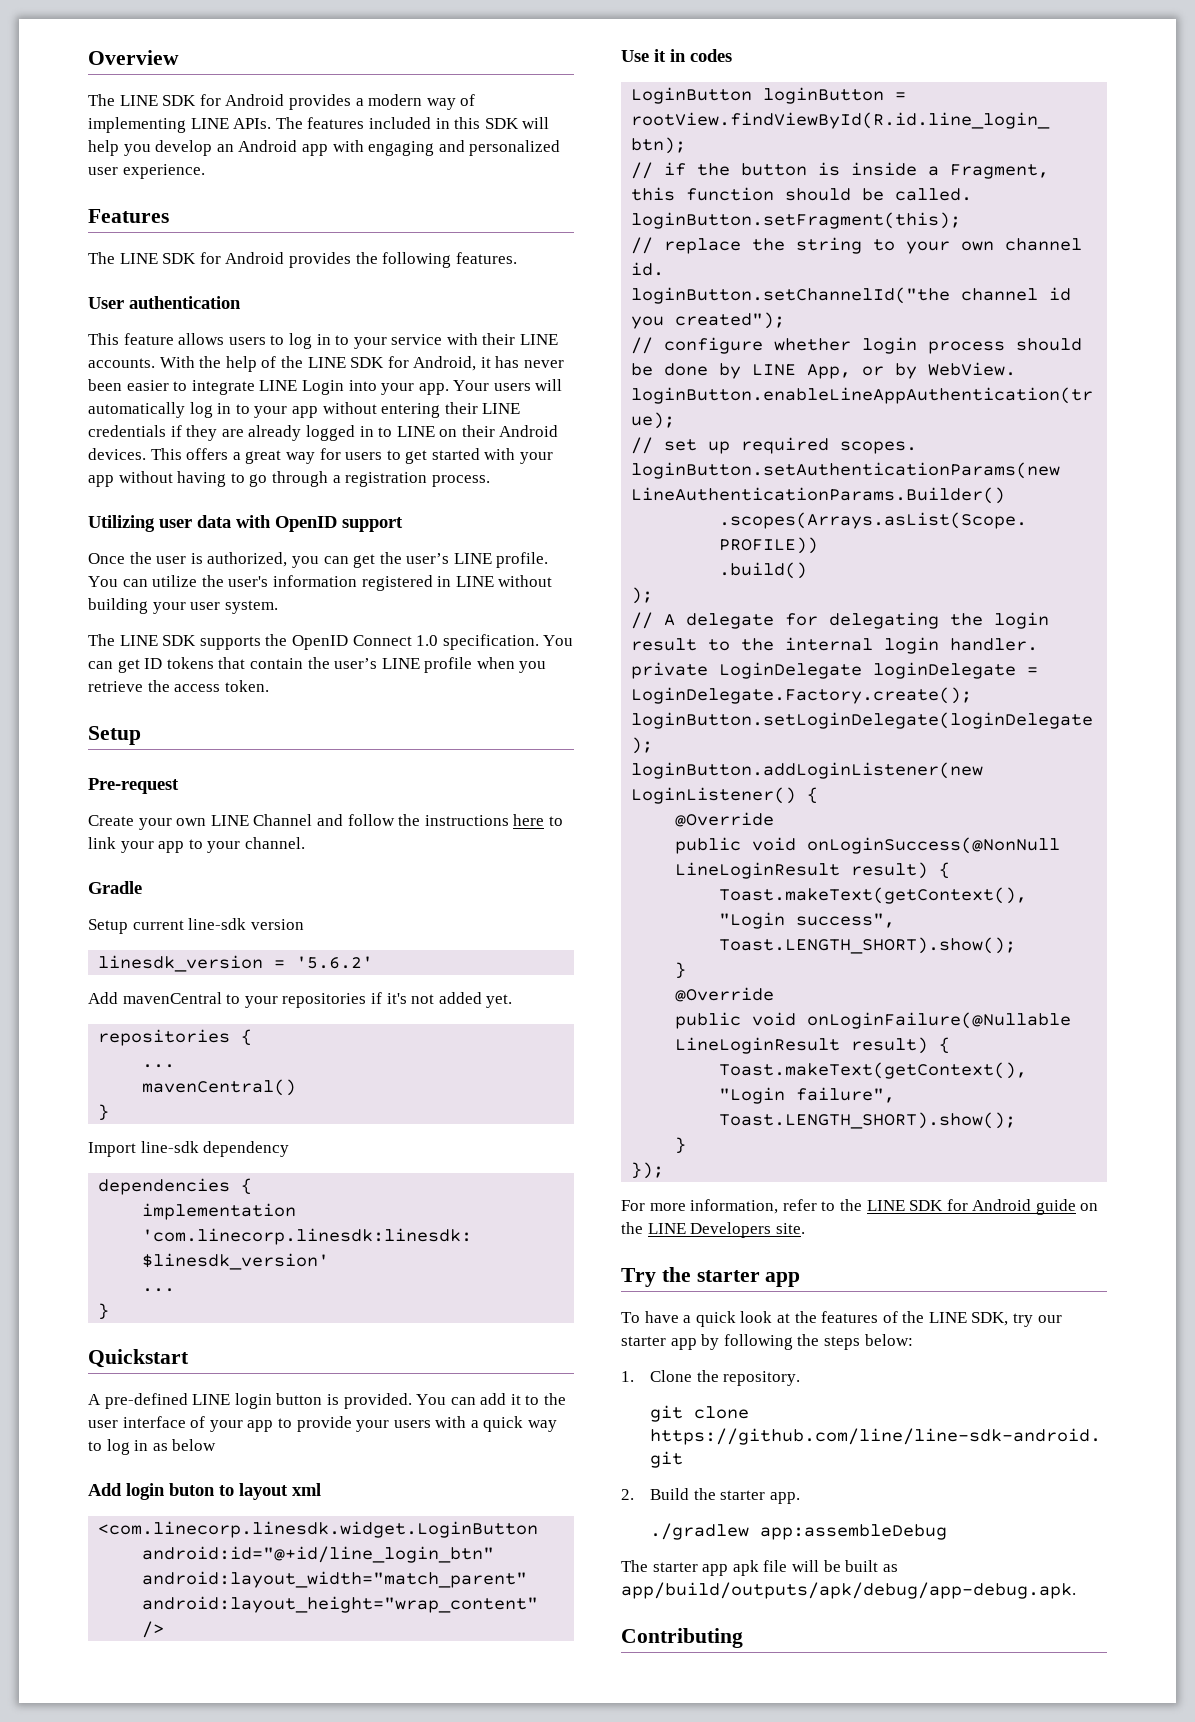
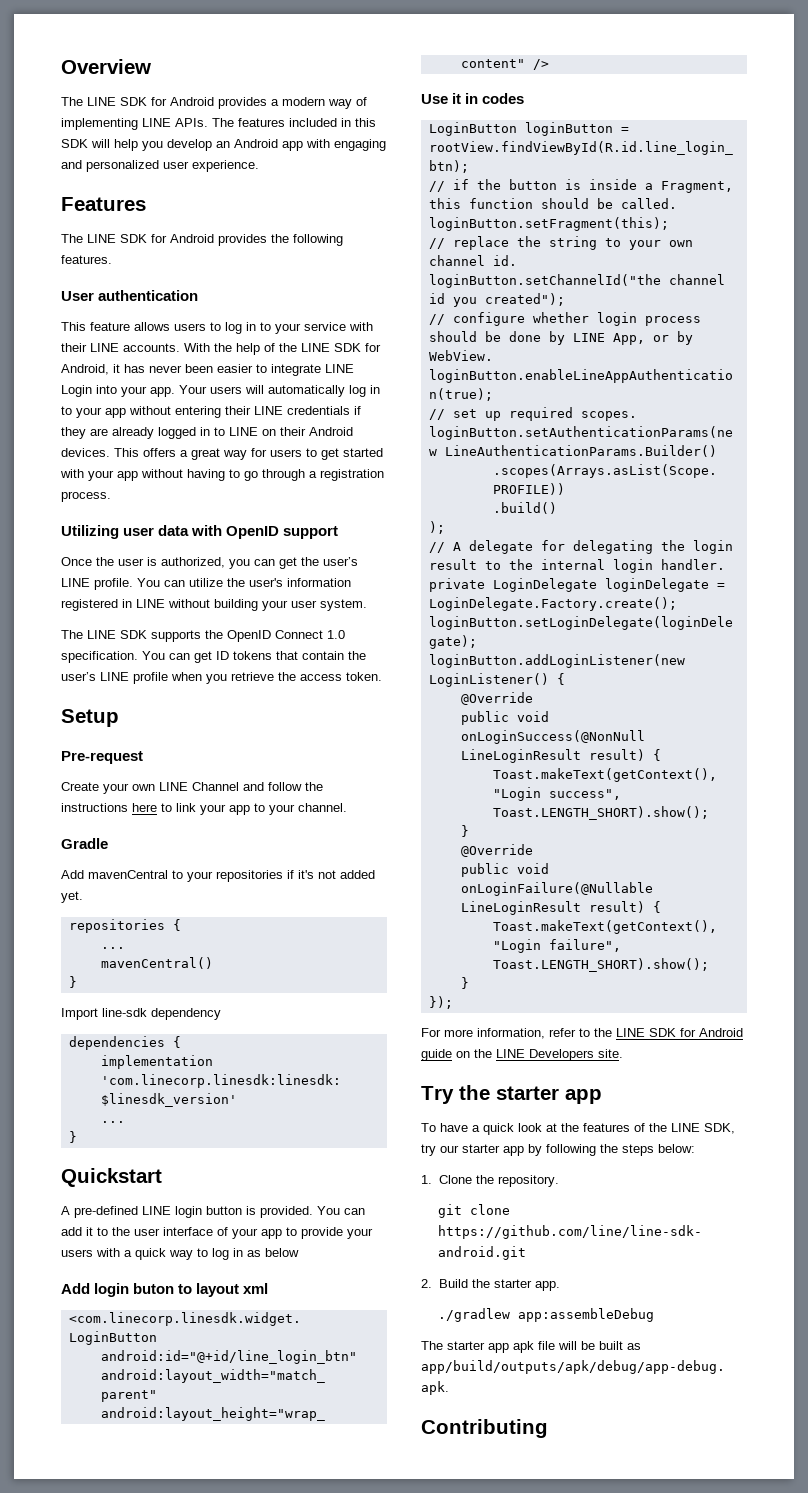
[88,918,304,934] [98,955,374,972] // Setup current line-sdk version // linesdk_version = '5.6.2' -> (108, 843) none

